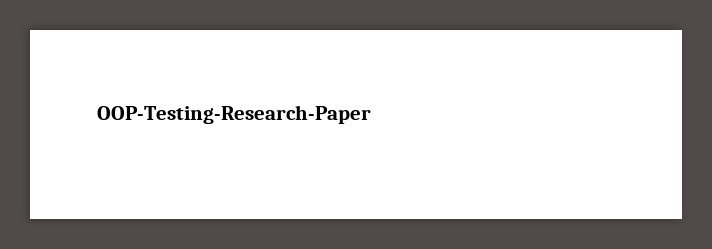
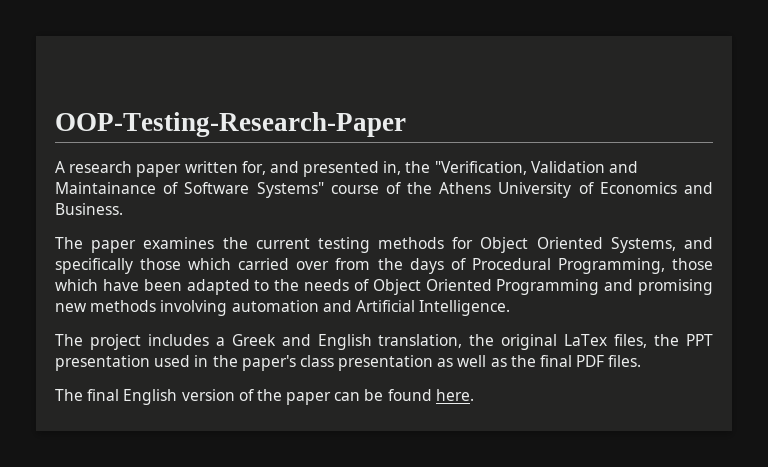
(371, 114) none -> [55,161,639,177] [55,182,713,198] [55,203,123,215] [55,237,713,253] [55,258,713,274] [55,279,713,295] [55,300,511,316] [55,334,713,350] [55,355,642,371] [55,389,474,405] // A research paper written for, and presented in, the "Verification, Validation and Maintainance of Software Systems" course of the Athens University of Economics and Business. // The paper examines the current testing methods for Object Oriented Systems, and specifically those which carried over from the days of Procedural Programming, those which have been adapted to the needs of Object Oriented Programming and promising new methods involving automation and Artificial Intelligence. // The project includes a Greek and English translation, the original LaTex files, the PPT presentation used in the paper's class presentation as well as the final PDF files. // The final English version of the paper can be found here.

